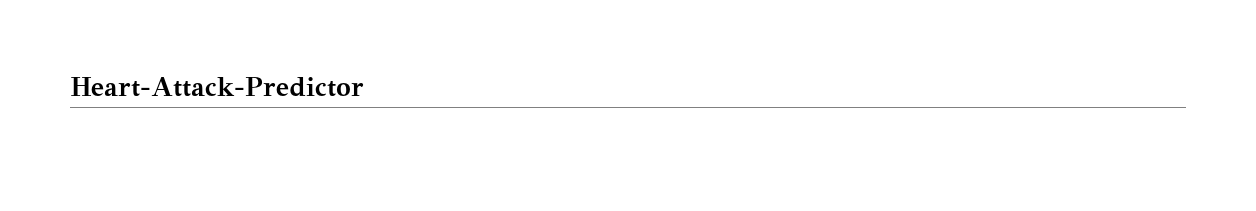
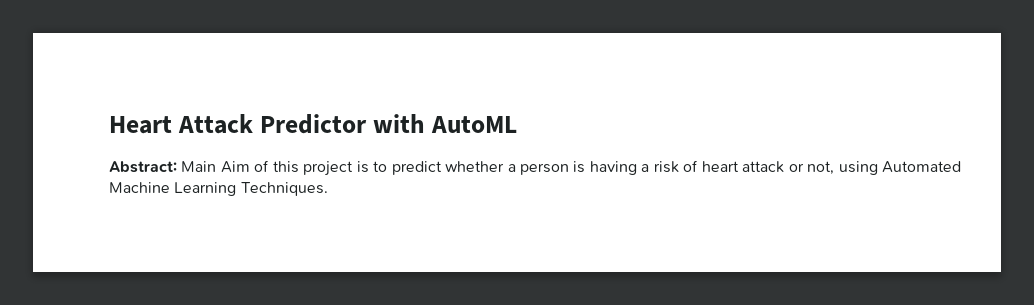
[70,77,364,97] Heart-Attack-Predictor -> [109,114,517,134] [109,160,962,176] [109,182,328,196] Heart Attack Predictor with AutoML // Abstract: Main Aim of this project is to predict whether a person is having a risk of heart attack or not, using Automated Machine Learning Techniques.

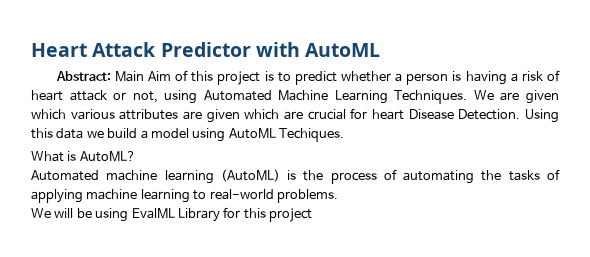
(328, 189) none -> [473,90,559,104] [31,108,559,123] [31,128,344,142] [31,151,136,162] [31,169,560,184] [31,189,338,203] [31,207,312,222] We are given which various attributes are given which are crucial for heart Disease Detection. Using this data we build a model using AutoML Techiques. // What is AutoML? // Automated machine learning (AutoML) is the process of automating the tasks of applying machine learning to real-world problems. // We will be using EvalML Library for this project

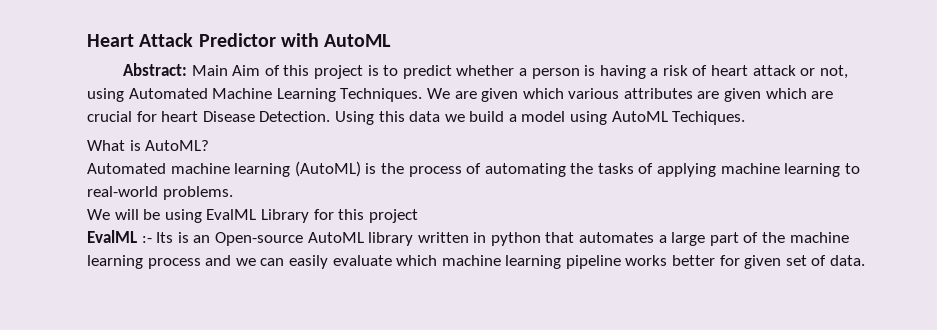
(312, 215) none -> [87,230,849,246] [87,255,866,269] // EvalML :- Its is an Open-source AutoML library written in python that automates a large part of the machine learning process and we can easily evaluate which machine learning pipeline works better for given set of data.

